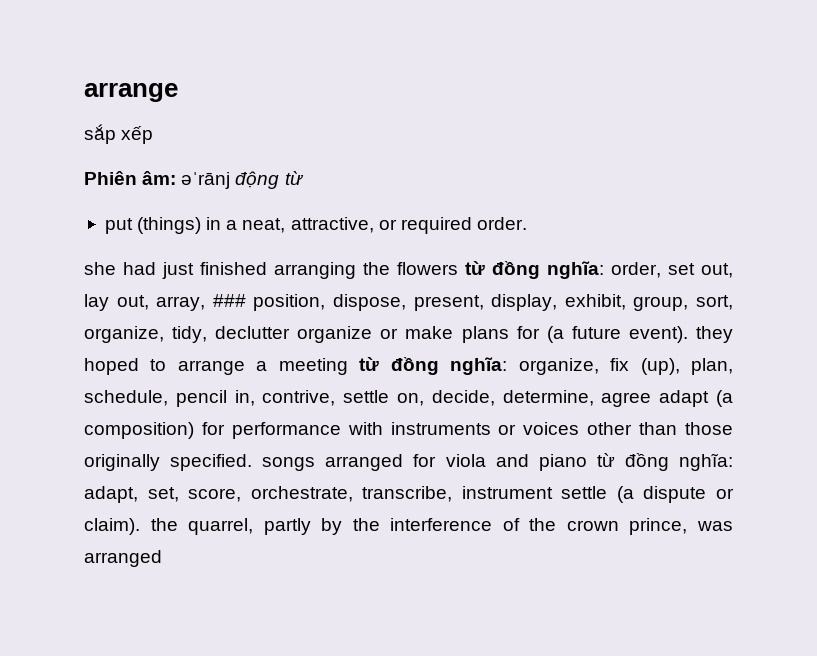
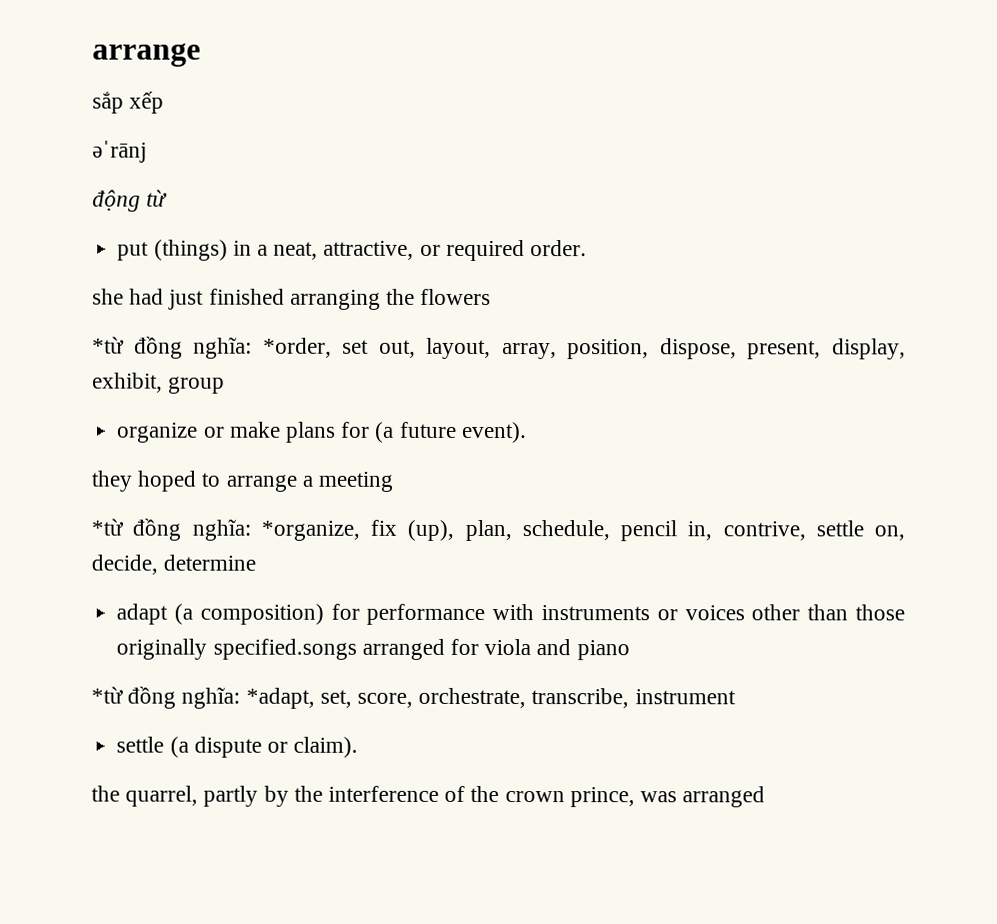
[84,171,177,185] Phiên âm: -> (165, 102) none
(231, 180) none -> (147, 151) //
[465,261,661,279] từ đồng nghĩa: order, -> [92,336,332,359] // *từ đồng nghĩa: *order,
[84,294,246,311] lay out, array, ### -> [426,337,557,360] layout, array,
[633,295,734,311] [84,326,291,343] group, sort, organize, tidy, declutter -> [168,376,226,394] group //
(688, 334) none -> (527, 432) //
[359,357,599,375] từ đồng nghĩa: organize, -> [91,518,360,541] // *từ đồng nghĩa: *organize,
[502,390,652,407] determine, agree -> [163,554,257,571] determine //
[170,454,316,471] specified. songs -> [212,638,357,660] specified.songs
[596,453,734,471] [84,486,138,503] từ đồng nghĩa: adapt, -> [91,686,315,709] // *từ đồng nghĩa: *adapt,
(553, 492) none -> (736, 697) //
(140, 526) none -> (359, 747) //

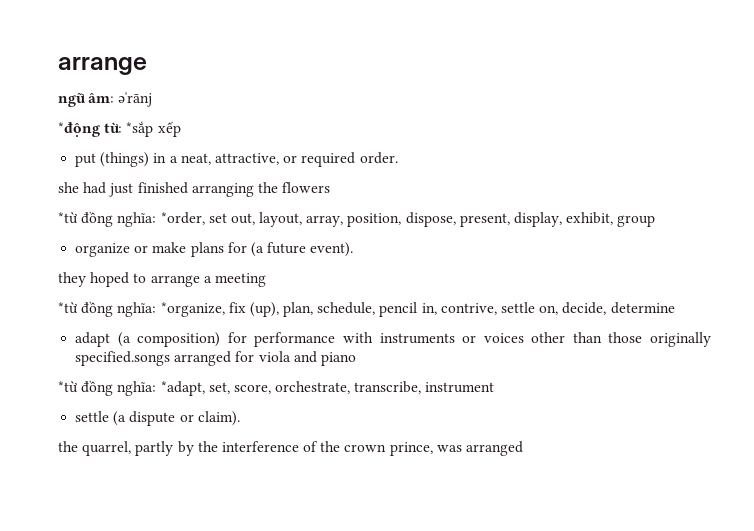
[92,91,165,114] sắp xếp // -> [58,93,115,107] ngữ âm:
[92,189,169,212] động từ -> [58,121,181,137] *động từ: *sắp xếp

